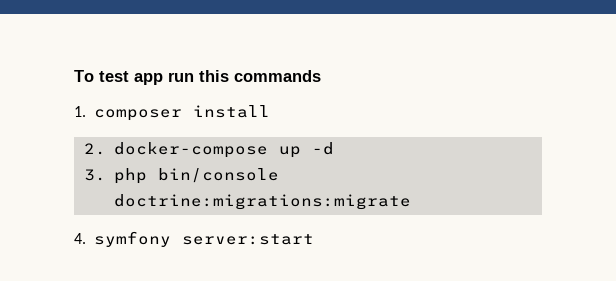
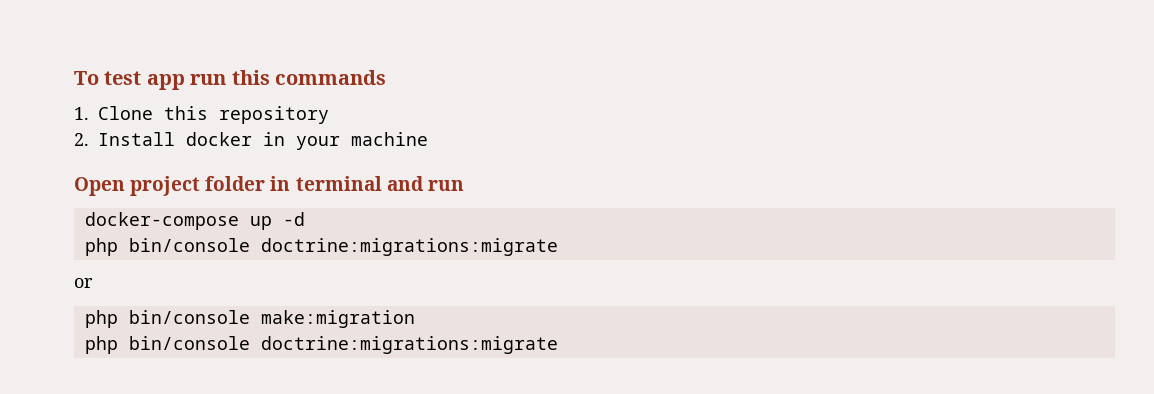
[94,105,270,121] [83,143,106,155] composer install // 2. -> [98,106,330,124] [74,132,429,150] [74,176,464,196] Clone this repository // 2. Install docker in your machine // Open project folder in terminal and run //
[83,169,106,181] 3. -> (305, 219) none
[74,231,314,247] 4. symfony server:start -> [74,278,93,288] [84,310,415,328] [84,336,558,354] or // php bin/console make:migration // php bin/console doctrine:migrations:migrate

